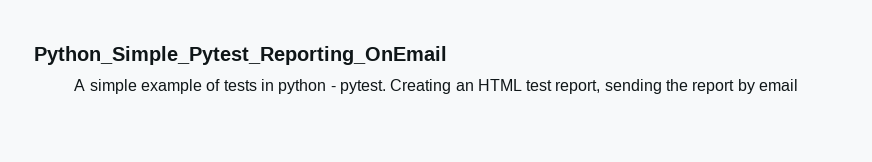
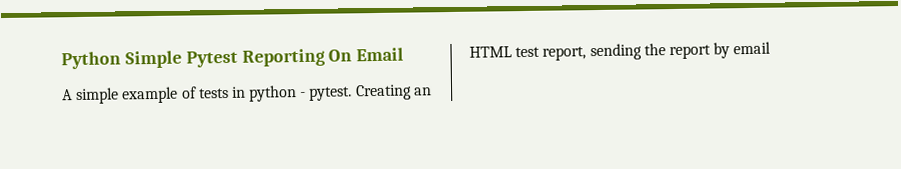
[34,46,447,65] Python_Simple_Pytest_Reporting_OnEmail -> [61,47,405,70] Python Simple Pytest Reporting On Email

